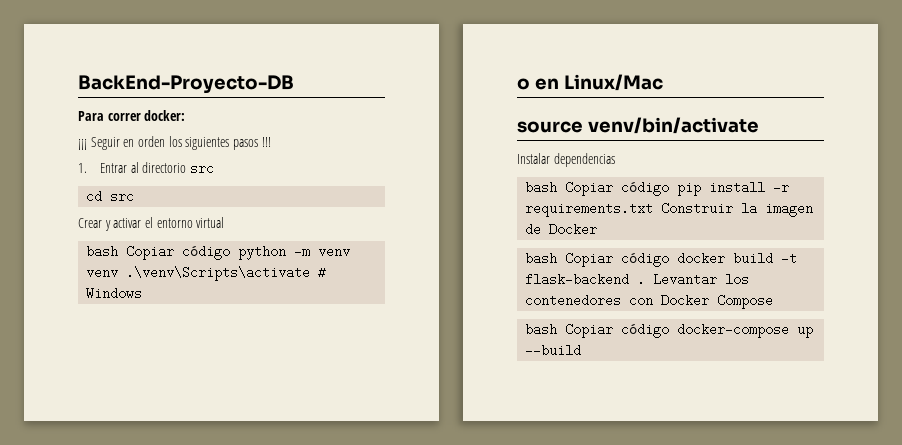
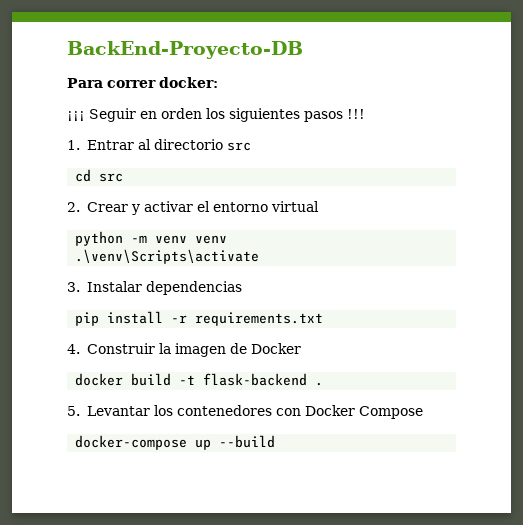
(135, 196) none -> [67,202,80,212] 2.
[86,245,231,260] bash Copiar código -> (319, 206) none
(119, 272) none -> (228, 239) //
[318,266,327,279] [86,287,143,300] [517,74,663,91] [517,117,759,134] # Windows // o en Linux/Mac // source venv/bin/activate // -> [67,282,80,292] // 3.
[525,181,670,196] bash Copiar código -> (242, 288) none
(654, 209) none -> [67,344,80,354] // 4.
[525,252,670,267] bash Copiar código -> (301, 348) none
(646, 279) none -> [67,406,80,416] // 5.
[525,323,670,338] bash Copiar código -> (423, 412) none

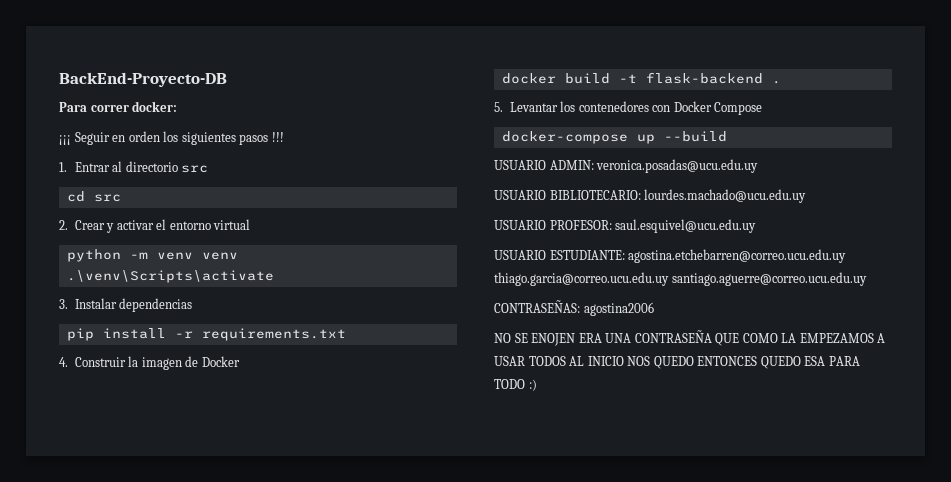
(276, 441) none -> [494,159,759,173] [494,189,807,203] [494,219,757,233] [494,249,847,263] [494,272,867,286] [494,300,654,316] [494,330,886,346] [494,356,860,369] [494,379,537,391] // USUARIO ADMIN: veronica.posadas@ucu.edu.uy // USUARIO BIBLIOTECARIO: lourdes.machado@ucu.edu.uy // USUARIO PROFESOR: saul.esquivel@ucu.edu.uy // USUARIO ESTUDIANTE: agostina.etchebarren@correo.ucu.edu.uy thiago.garcia@correo.ucu.edu.uy santiago.aguerre@correo.ucu.edu.uy // CONTRASEÑAS: agostina2006 // NO SE ENOJEN ERA UNA CONTRASEÑA QUE COMO LA EMPEZAMOS A USAR TODOS AL INICIO NOS QUEDO ENTONCES QUEDO ESA PARA TODO :)

